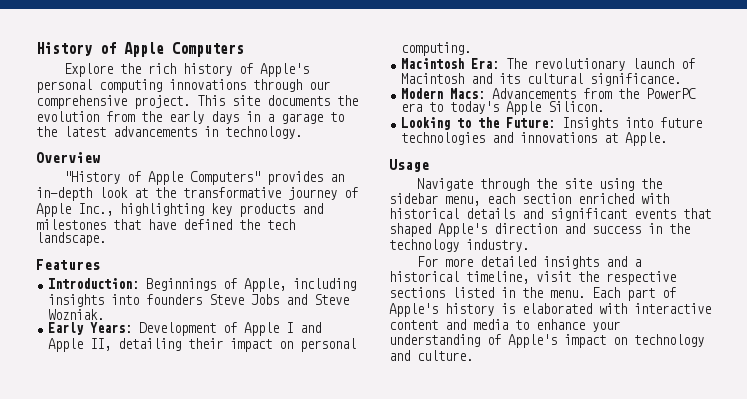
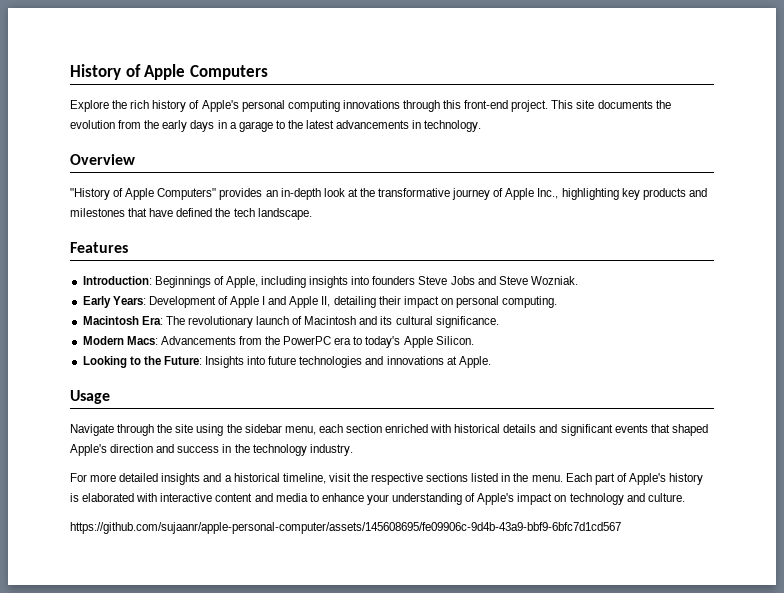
[309,81,330,90] [36,95,127,109] our comprehensive -> [443,100,509,109] this front-end
(473, 355) none -> [70,522,621,534] // https://github.com/sujaanr/apple-personal-computer/assets/145608695/fe09906c-9d4b-43a9-bbf9-6bfc7d1cd567

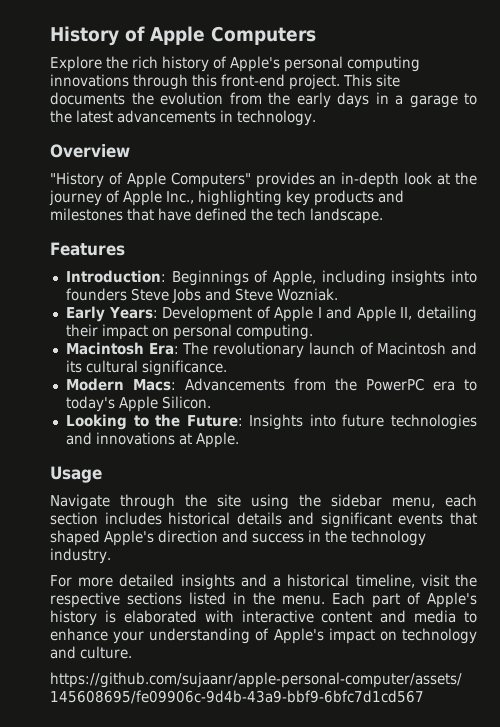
[378,188,451,197] transformative -> (478, 178) none
[385,424,452,433] enriched with -> [104,512,162,525] includes

